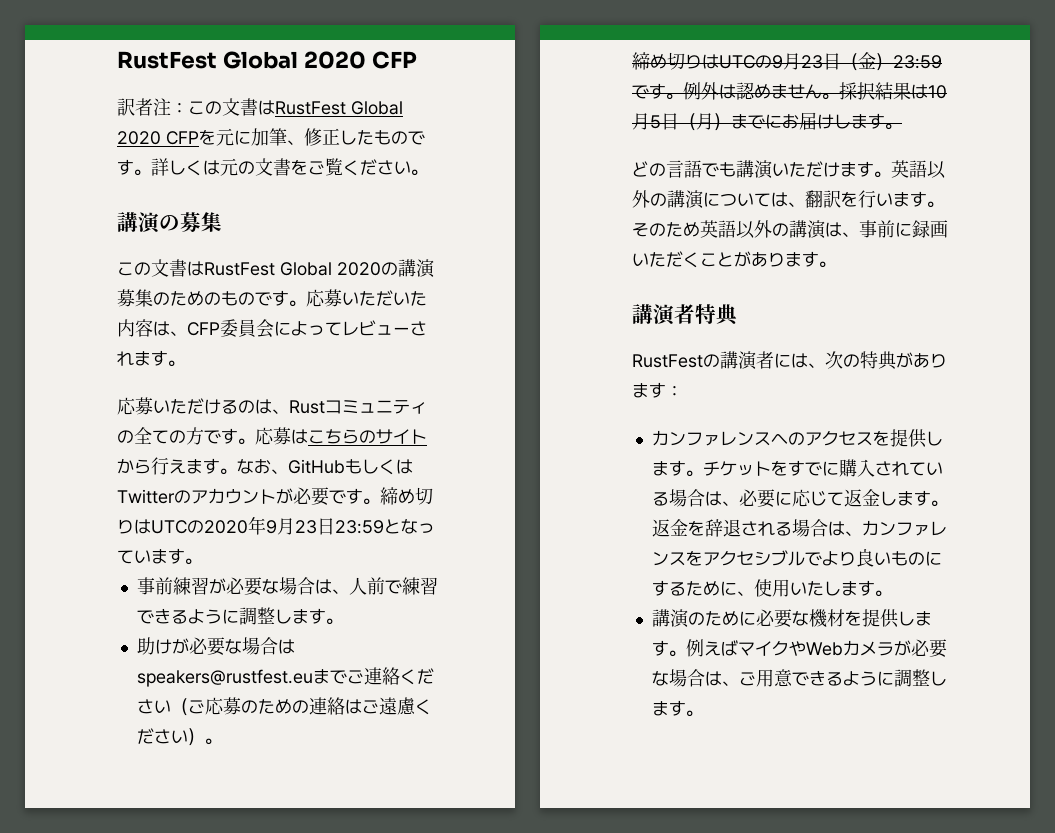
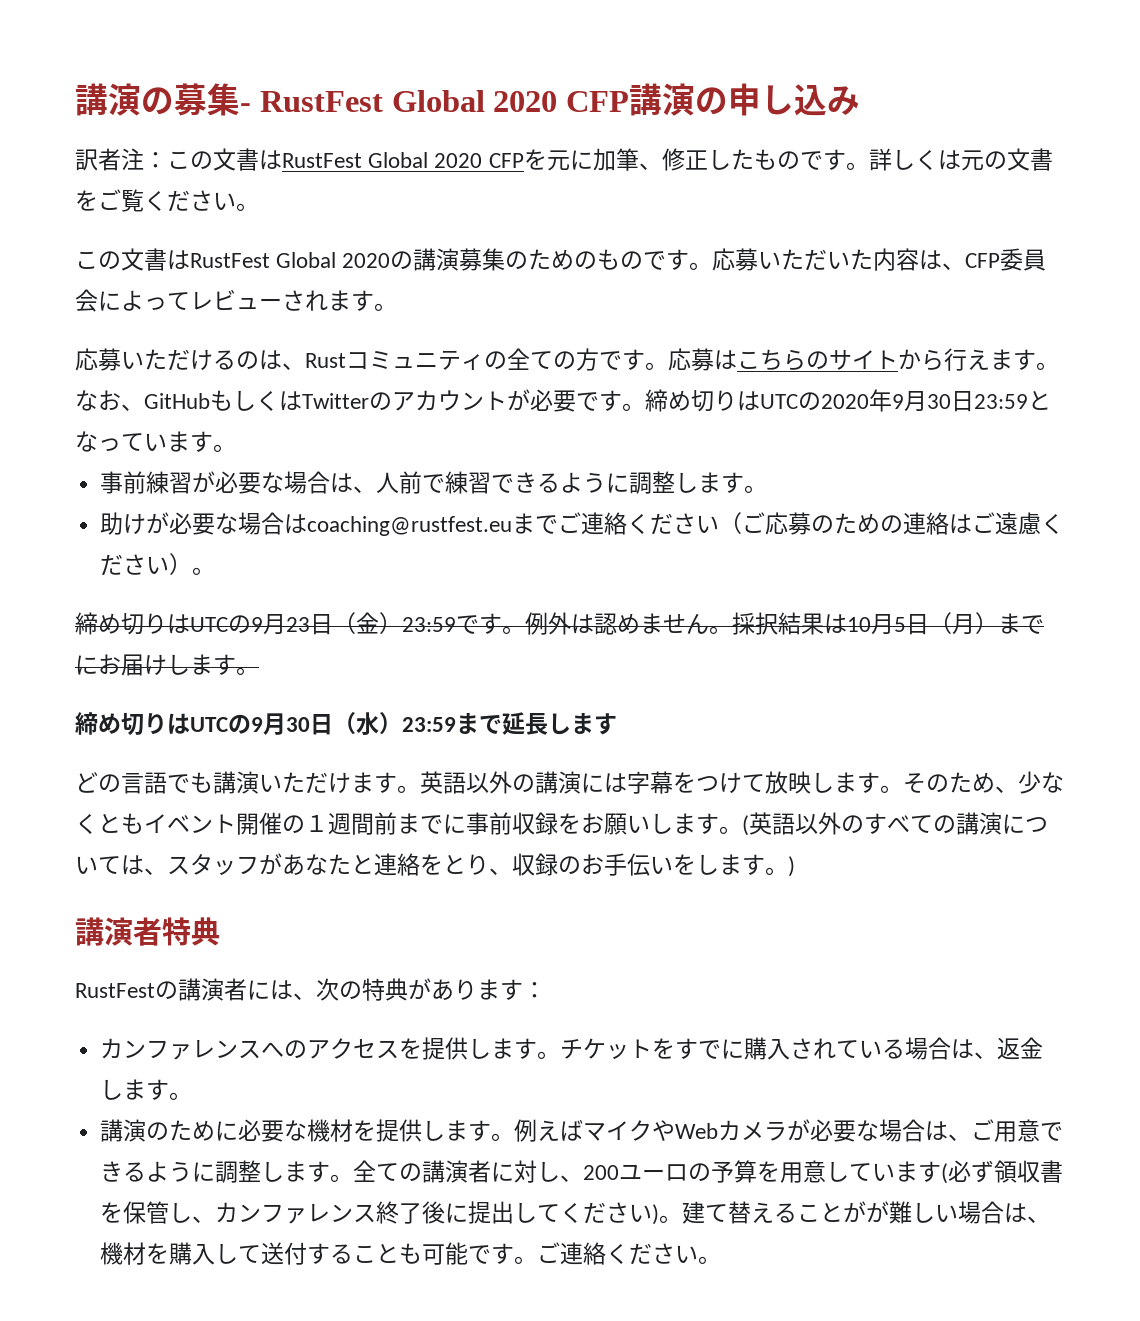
[117,51,417,69] RustFest Global 2020 CFP -> [75,83,861,116] 講演の募集- RustFest Global 2020 CFP講演の申し込み
[117,212,222,234] // 講演の募集 -> (259, 207) none
[295,520,317,534] 23 -> [927,394,951,409] 30
[136,669,313,687] speakers@rustfest.eu -> [307,516,513,536] coaching@rustfest.eu
(902, 126) none -> [75,712,617,736] // 締め切りはUTCの9月30日（水）23:59まで延長します
[720,190,944,208] [632,220,948,239] [632,251,836,268] ついては、翻訳を行います。そのため英語以外の講演は、事前に録画いただくことがあります。 -> [604,771,1064,794] [75,812,1048,836] [75,853,795,877] は字幕をつけて放映します。そのため、少なくともイベント開催の１週間前までに事前収録をお願いします。(英語以外のすべての講演については、スタッフがあなたと連絡をとり、収録のお手伝いをします。)
[738,489,844,508] 必要に応じて -> (998, 1055) none
[651,519,947,537] [651,549,942,567] [651,579,892,597] 返金を辞退される場合は、カンファレンスをアクセシブルでより良いものにするために、使用いたします。 -> (193, 1096) none
(703, 713) none -> [353,1160,1064,1184] [100,1201,1051,1225] [100,1242,722,1265] 全ての講演者に対し、200ユーロの予算を用意しています(必ず領収書を保管し、カンファレンス終了後に提出してください)。建て替えることがが難しい場合は、機材を購入して送付することも可能です。ご連絡ください。

